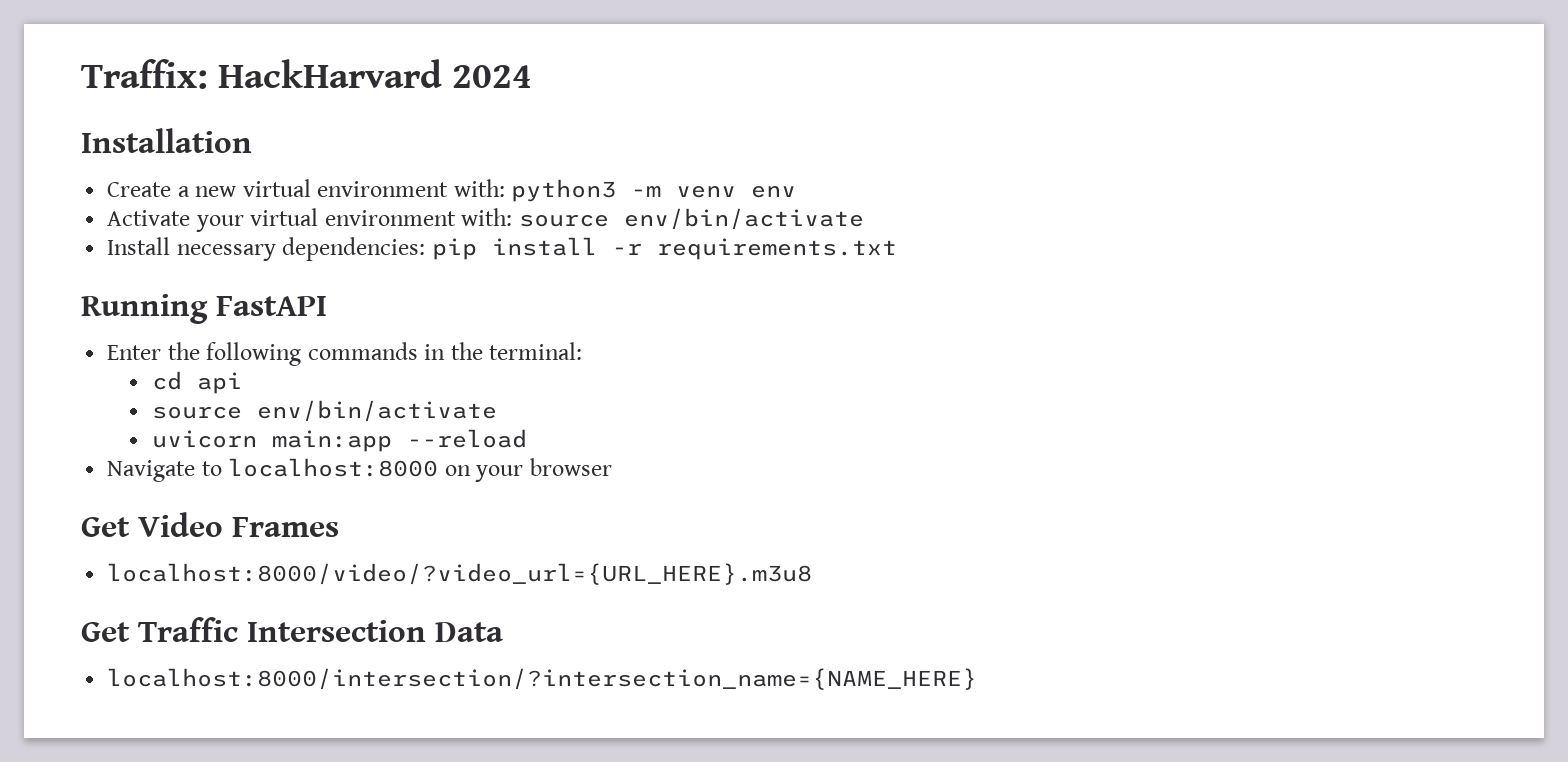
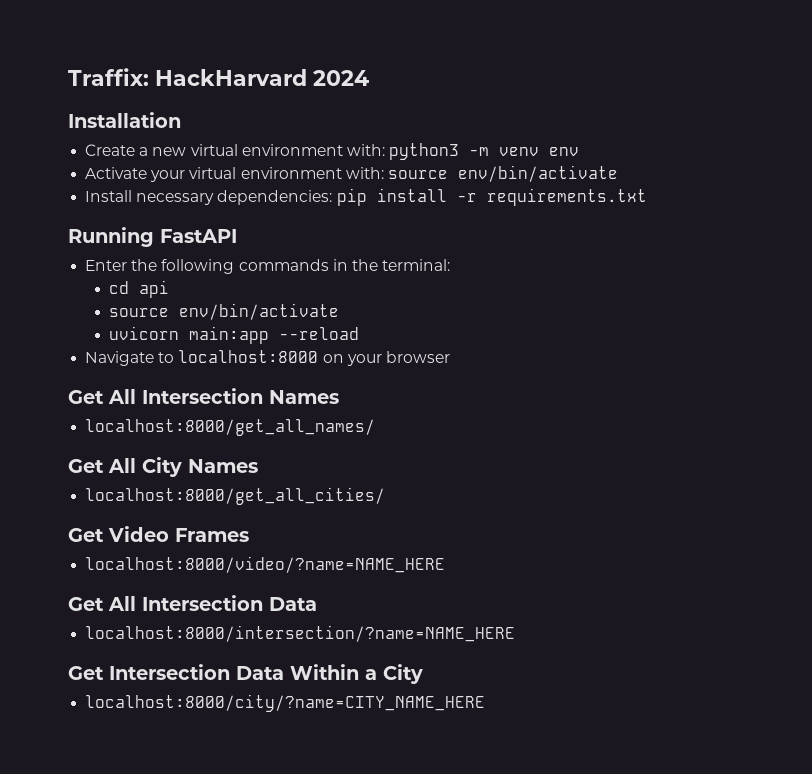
(612, 467) none -> [68,388,339,404] [85,419,376,436] [68,457,258,477] [85,487,386,505] // Get All Intersection Names // localhost:8000/get_all_names/ // Get All City Names // localhost:8000/get_all_cities/
[107,563,813,585] [81,617,238,642] localhost:8000/video/?video_url={URL_HERE}.m3u8 // Get Traffic -> [85,556,446,573] [68,596,136,611] localhost:8000/video/?name=NAME_HERE // Get All
[107,668,978,690] localhost:8000/intersection/?intersection_name={NAME_HERE} -> [85,625,516,642] [68,664,423,684] [85,694,486,712] localhost:8000/intersection/?name=NAME_HERE // Get Intersection Data Within a City // localhost:8000/city/?name=CITY_NAME_HERE

